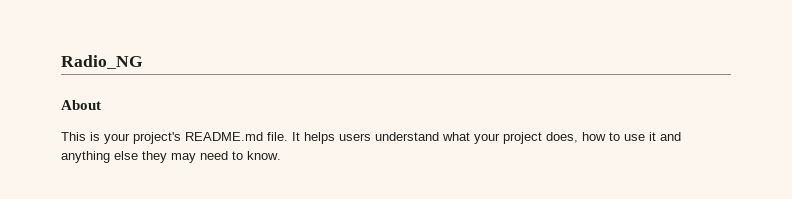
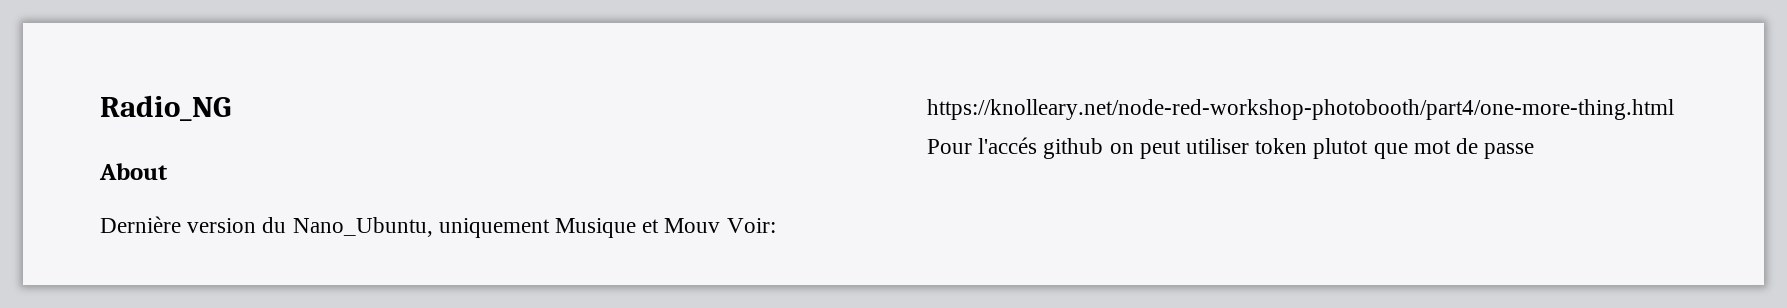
[61,132,681,144] [61,151,281,163] This is your project's README.md file. It helps users understand what your project does, how to use it and anything else they may need to know. -> [100,216,776,238] [927,99,1674,120] [927,137,1535,159] Dernière version du Nano_Ubuntu, uniquement Musique et Mouv Voir: https://knolleary.net/node-red-workshop-photobooth/part4/one-more-thing.html Pour l'accés github on peut utiliser token plutot que mot de passe

